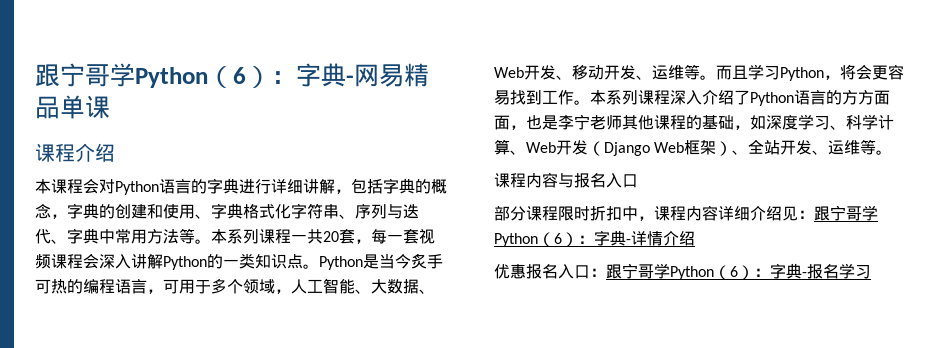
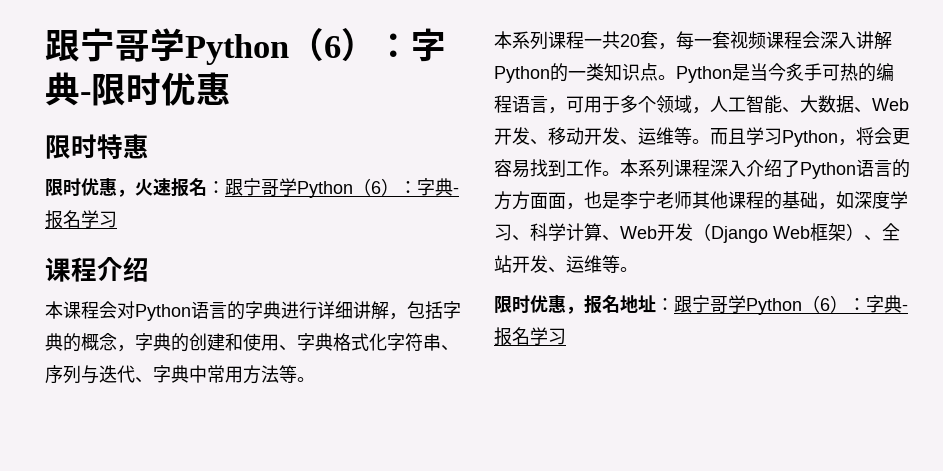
[35,63,429,88] [35,95,110,119] 跟宁哥学Python（6）：字典-网易精品单课 -> [45,28,446,65] [45,72,231,106] [45,134,149,160] [45,178,459,198] [45,210,117,229] 跟宁哥学Python（6）：字典-限时优惠 // 限时特惠 // 限时优惠，火速报名：跟宁哥学Python（6）：字典-报名学习
(211, 241) none -> (315, 379) //
[494,172,638,188] [494,205,878,221] [494,230,695,247] [494,264,590,279] 课程内容与报名入口 // 部分课程限时折扣中，课程内容详细介绍见：跟宁哥学Python（6）：字典-详情介绍 // 优惠报名入口 -> [494,295,656,314] 限时优惠，报名地址

